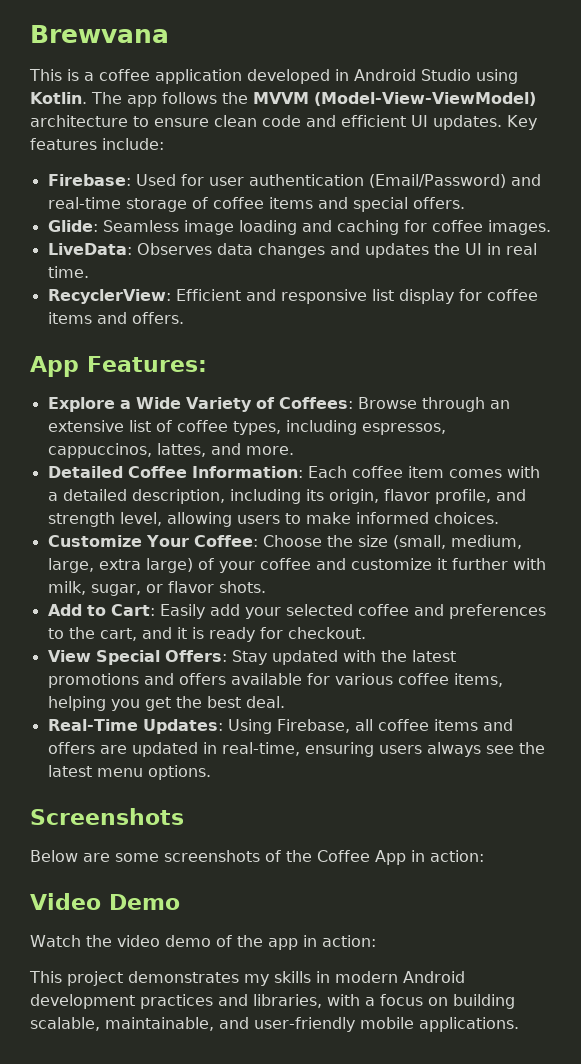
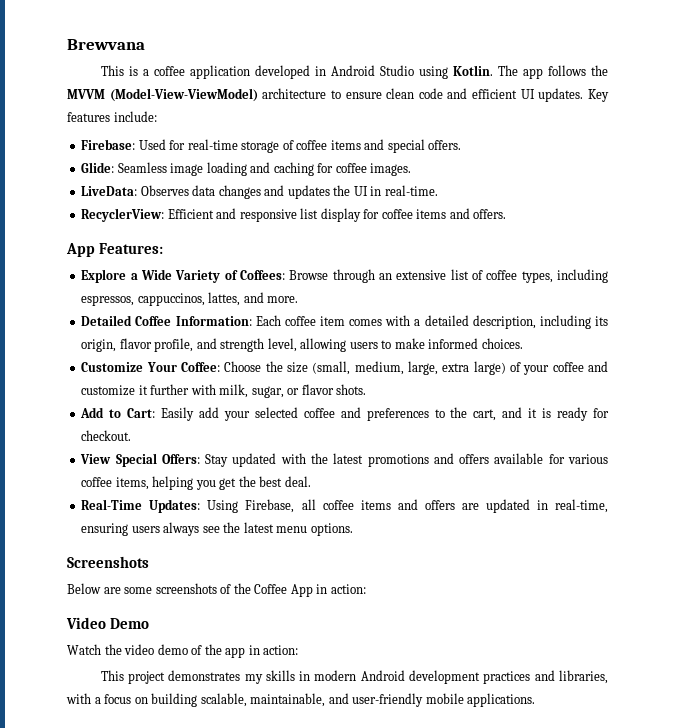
[208,174,541,188] user authentication (Email/Password) and -> (186, 145) none
[505,243,537,255] [47,266,89,278] real time. -> [384,185,438,196] real-time.

